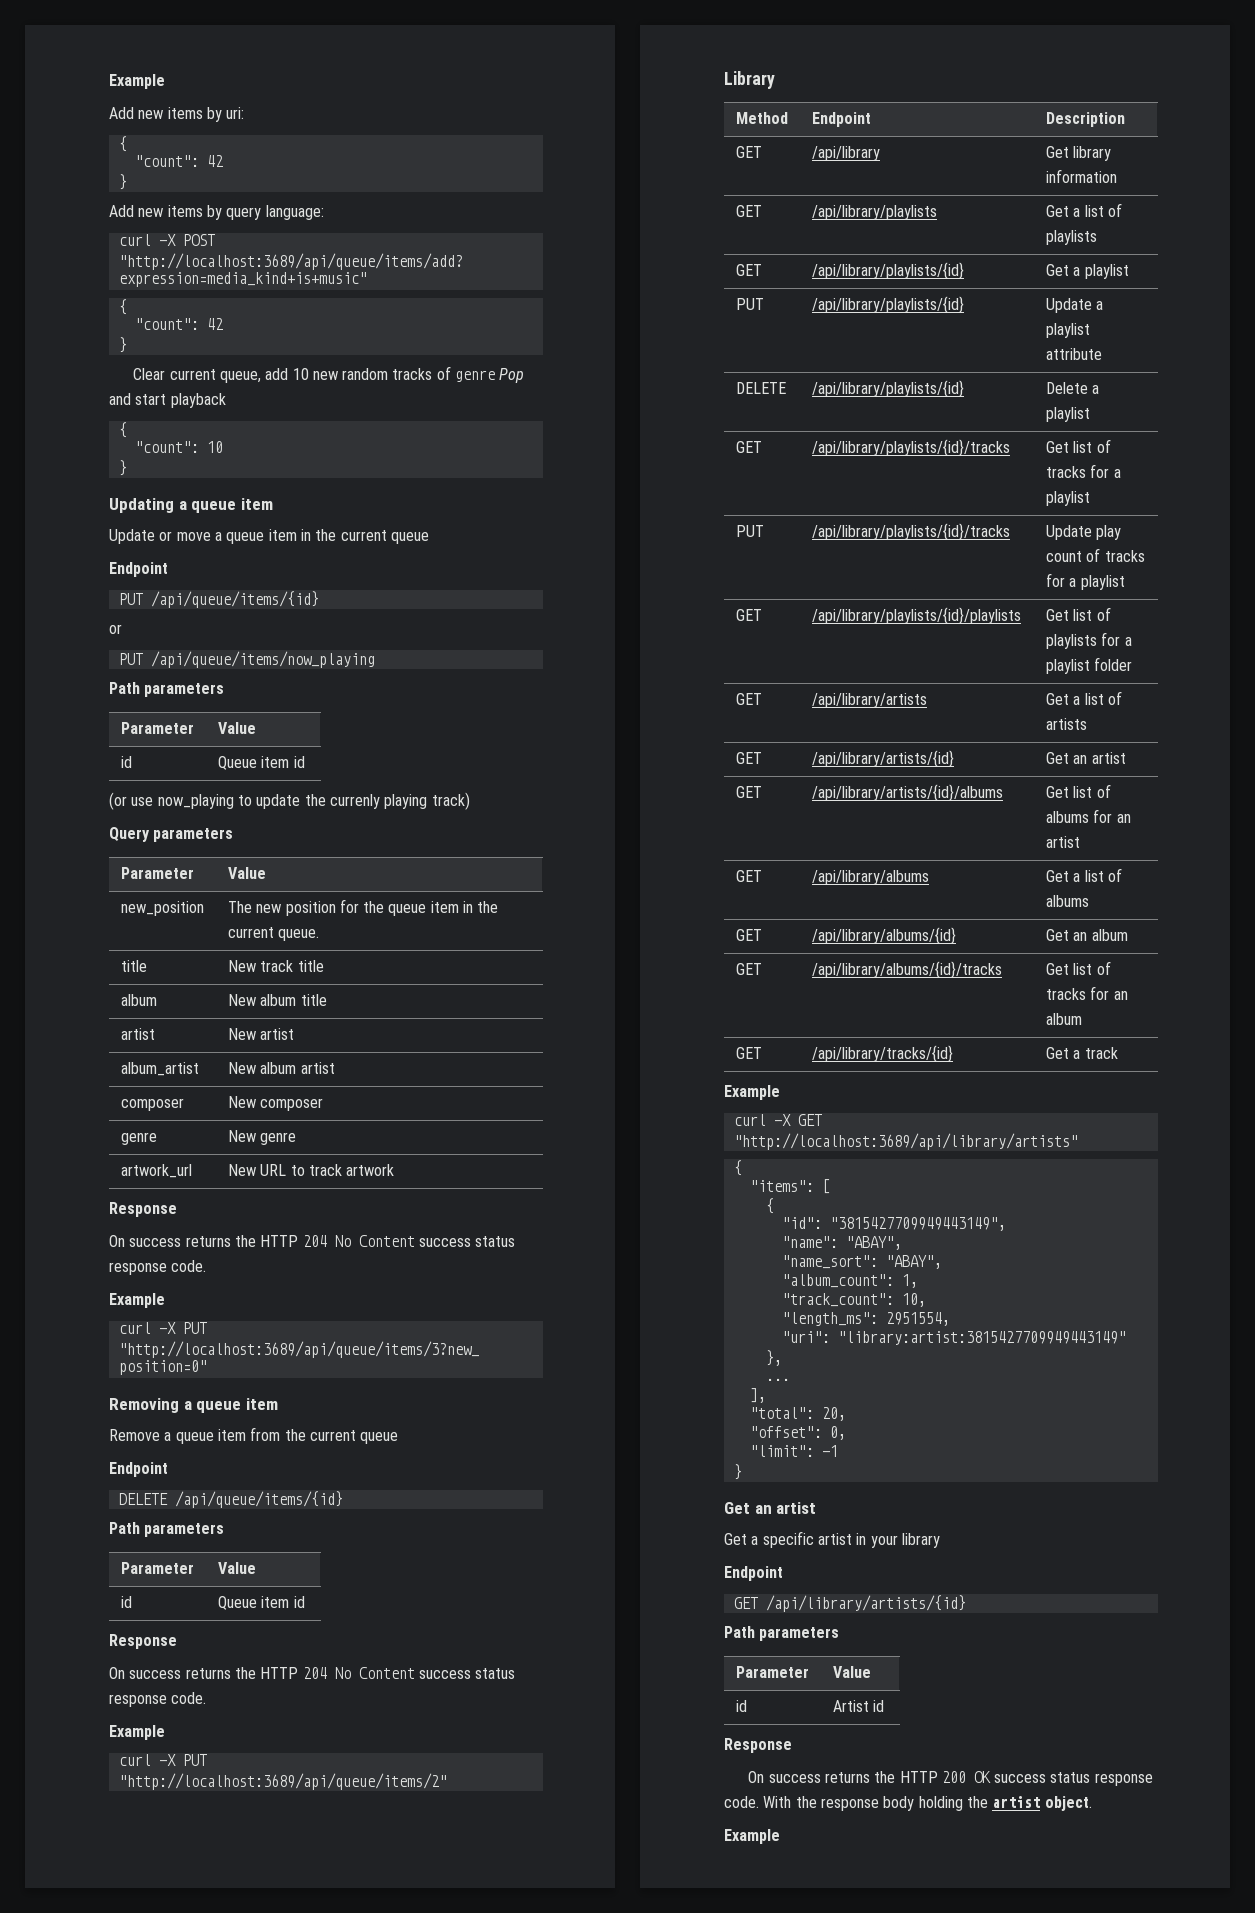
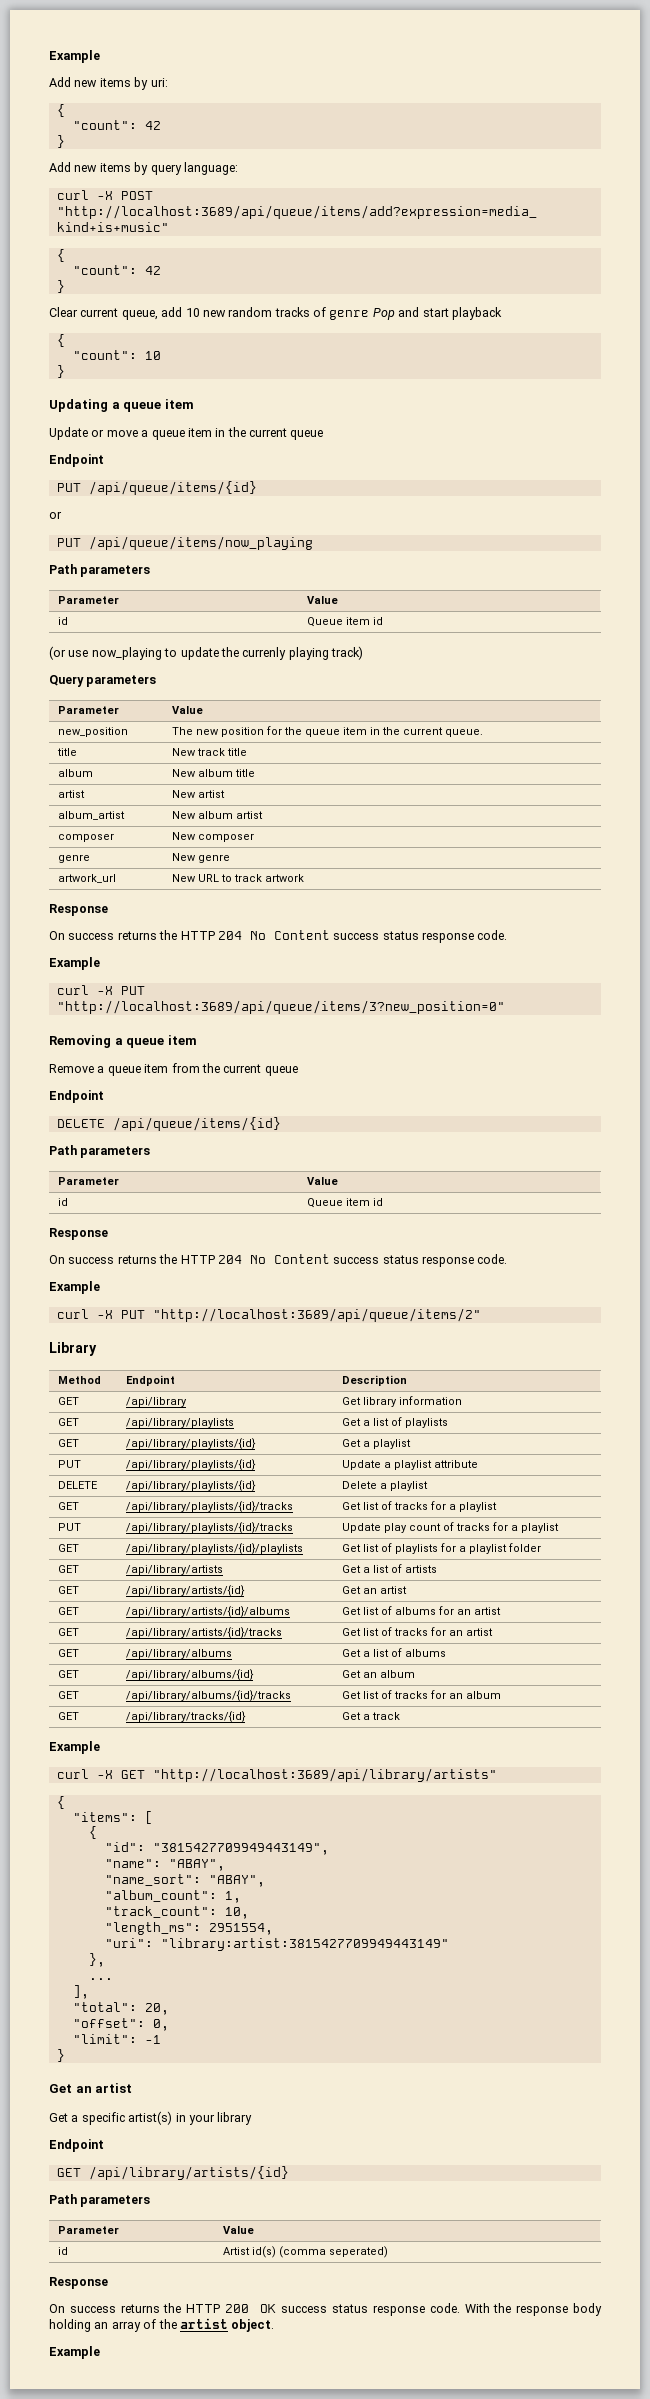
(1080, 842) none -> [57,1628,79,1636] [125,1627,282,1638] [341,1627,493,1636] // GET | /api/library/artists/{id}/tracks | Get list of tracks for an artist
[817,1533,852,1545] artist -> [128,2111,173,2125] artist(s)
[873,1700,885,1712] id -> [251,2246,388,2258] id(s) (comma seperated)
(963, 1803) none -> [94,2319,157,2332] an array of

